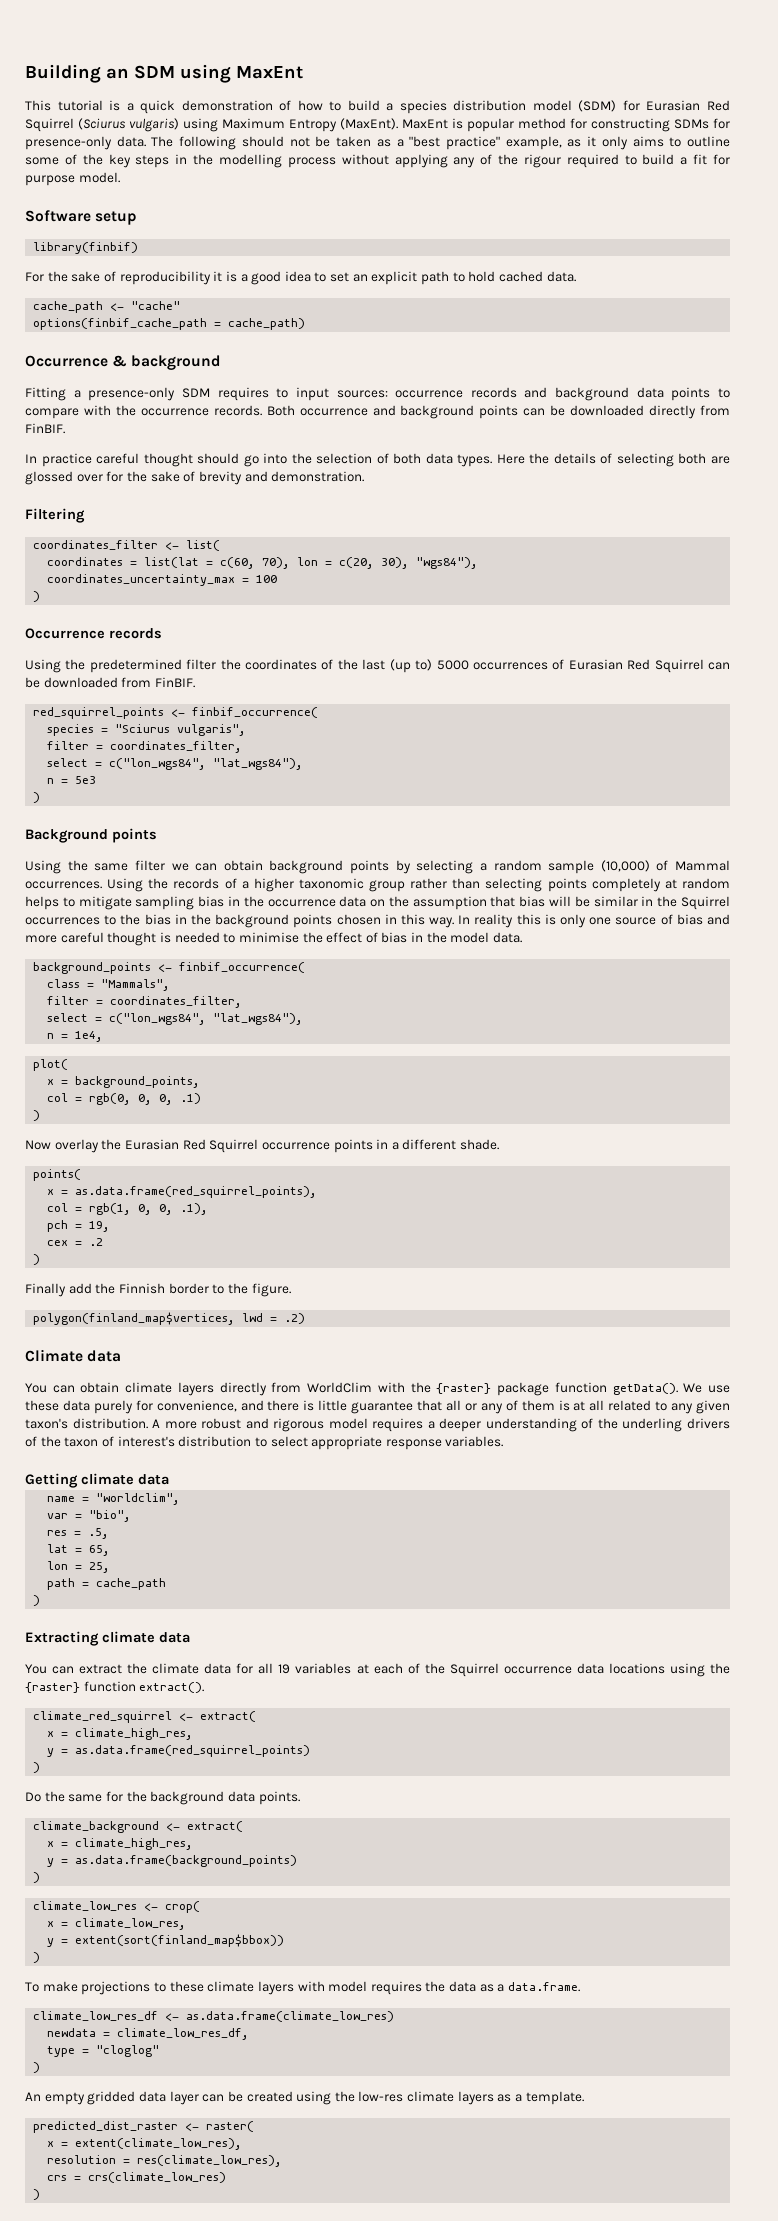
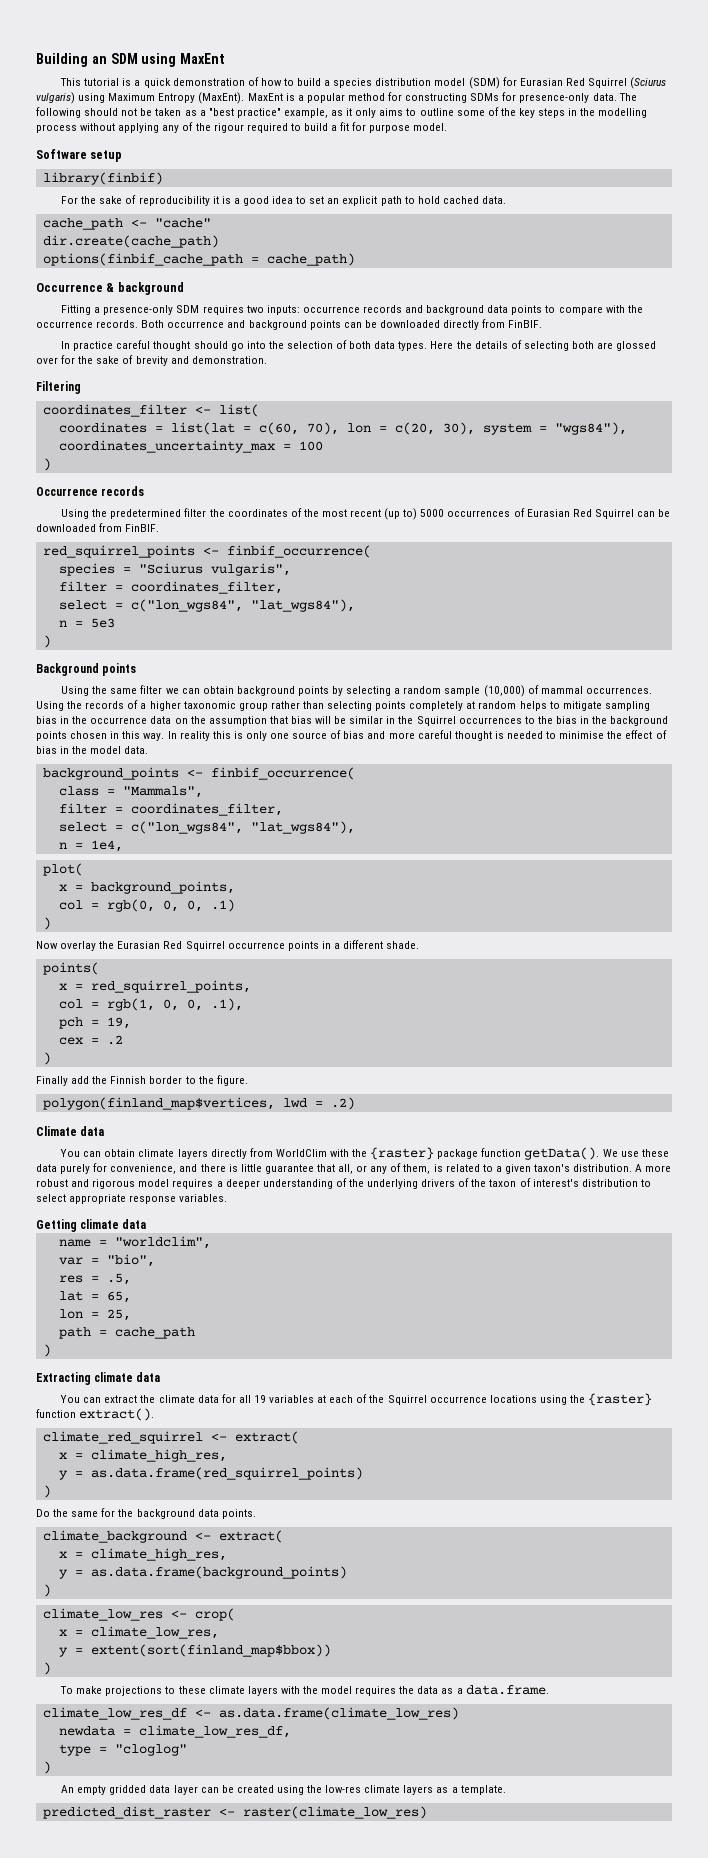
(463, 123) none -> [297,95,304,101] a
(181, 305) none -> [42,235,219,248] // dir.create(cache_path)
[276,387,388,401] to input sources: -> [246,305,300,315] two inputs:
(410, 563) none -> [482,423,547,435] system =
[362,659,386,670] last -> [321,509,382,517] most recent
[675,860,730,871] Mammal -> [540,686,583,694] mammal
[75,1186,318,1198] as.data.frame(red_squirrel_points), -> [90,980,251,993] red_squirrel_points,
[446,1400,462,1411] all -> [338,1164,354,1174] all,
[521,1400,605,1411] them is at all -> [403,1164,443,1174] them, is
[671,1403,694,1414] any -> [495,1166,502,1172] a
[622,1418,683,1432] underling -> [367,1179,419,1189] underlying
[576,1663,604,1674] data -> (487, 1399) none
(325, 1986) none -> [302,1686,318,1694] the
[206,2121,255,2132] [47,2138,243,2150] [47,2155,283,2167] [47,2172,227,2183] [33,2189,41,2200] raster( // x = extent(climate_low_res), // resolution = res(climate_low_res), // crs = crs(climate_low_res) // ) -> [242,1806,427,1819] raster(climate_low_res)

